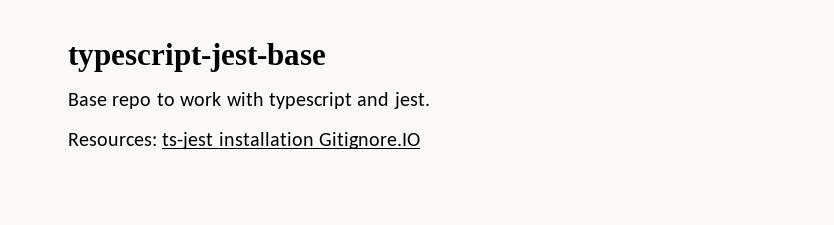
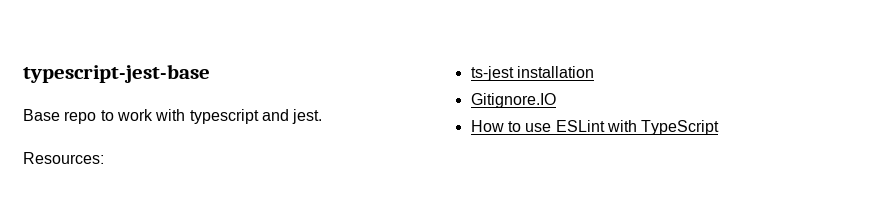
(157, 139) none -> (104, 158) //
(314, 139) none -> (594, 72) //
(421, 140) none -> [470,120,720,135] // How to use ESLint with TypeScript

